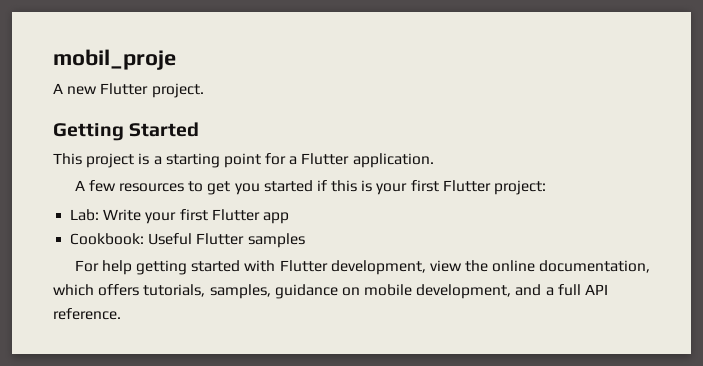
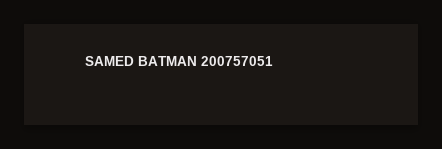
[53,49,176,70] [53,83,204,98] [53,122,200,141] [53,153,434,168] [74,180,546,195] [70,209,289,224] [70,233,305,248] [74,260,651,275] [53,284,609,299] [53,308,121,320] mobil_proje // A new Flutter project. // Getting Started // This project is a starting point for a Flutter application. // A few resources to get you started if this is your first Flutter project: // Lab: Write your first Flutter app // Cookbook: Useful Flutter samples // For help getting started with Flutter development, view the online documentation, which offers tutorials, samples, guidance on mobile development, and a full API reference. -> [85,56,273,66] SAMED BATMAN 200757051

